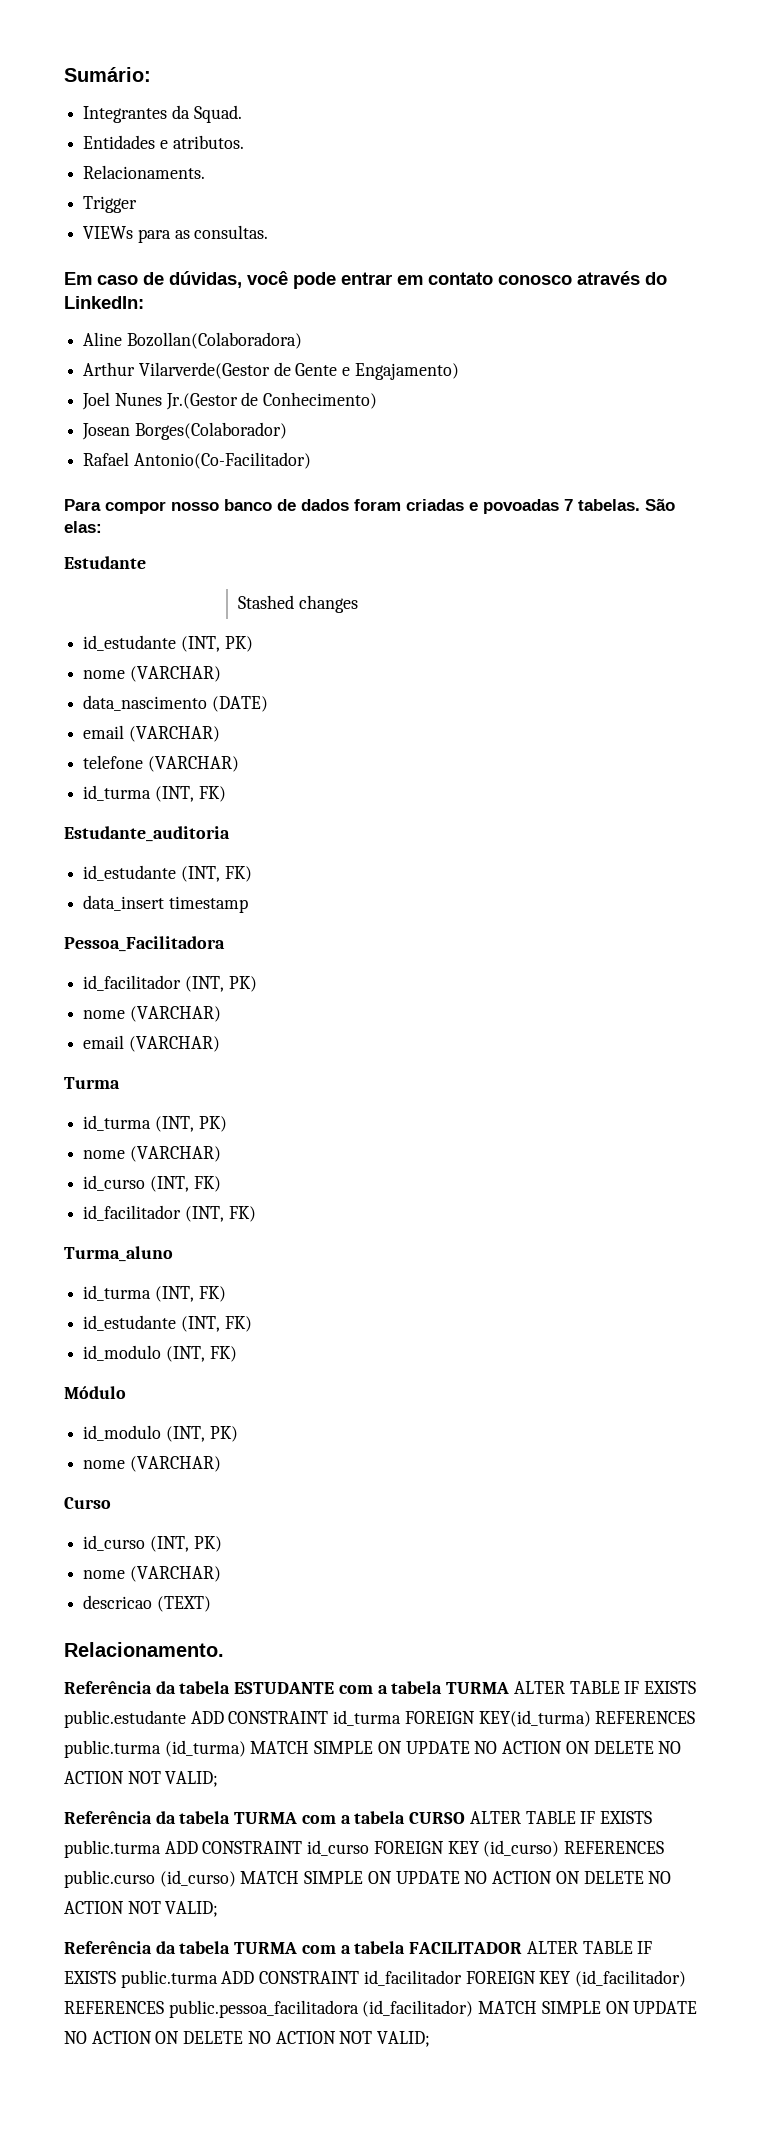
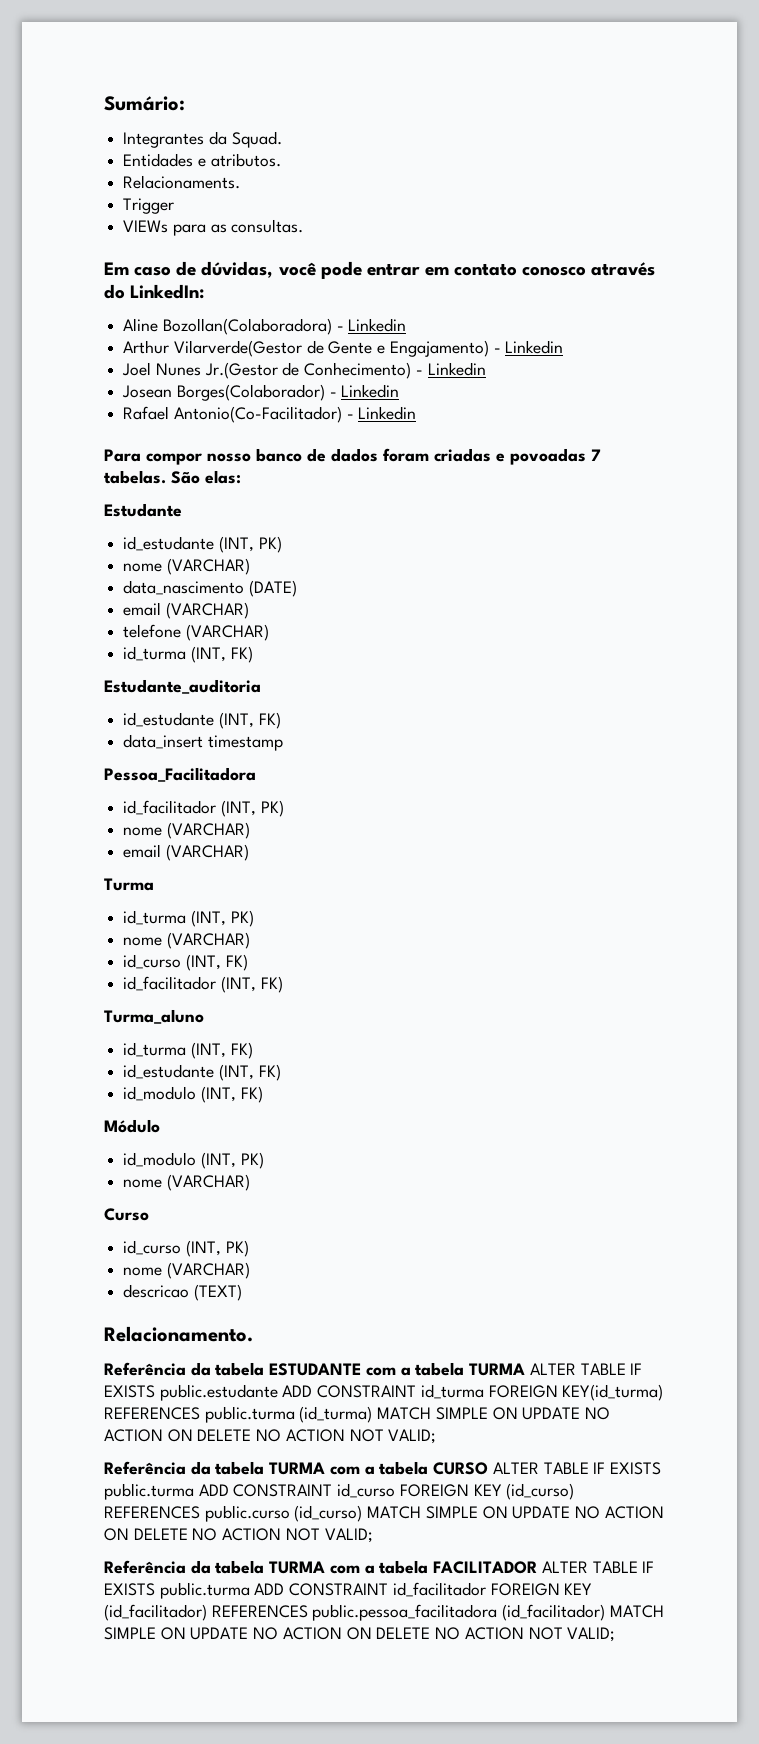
(302, 340) none -> [336,318,407,332] - Linkedin
(459, 371) none -> [493,340,564,354] - Linkedin
(378, 400) none -> [415,362,486,376] - Linkedin
(287, 431) none -> [329,384,400,398] - Linkedin
(311, 460) none -> [346,406,417,420] - Linkedin
[237,595,358,613] // Stashed changes -> (182, 510) none

